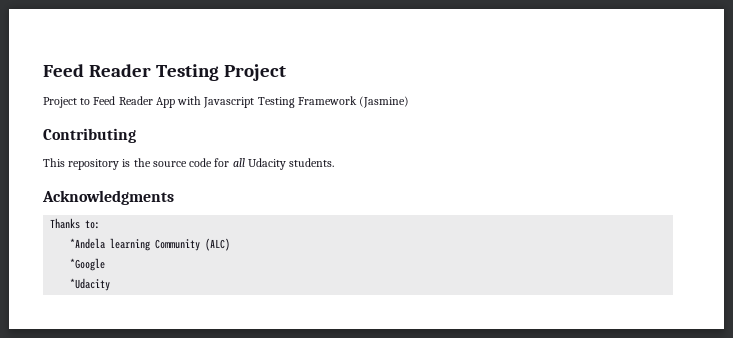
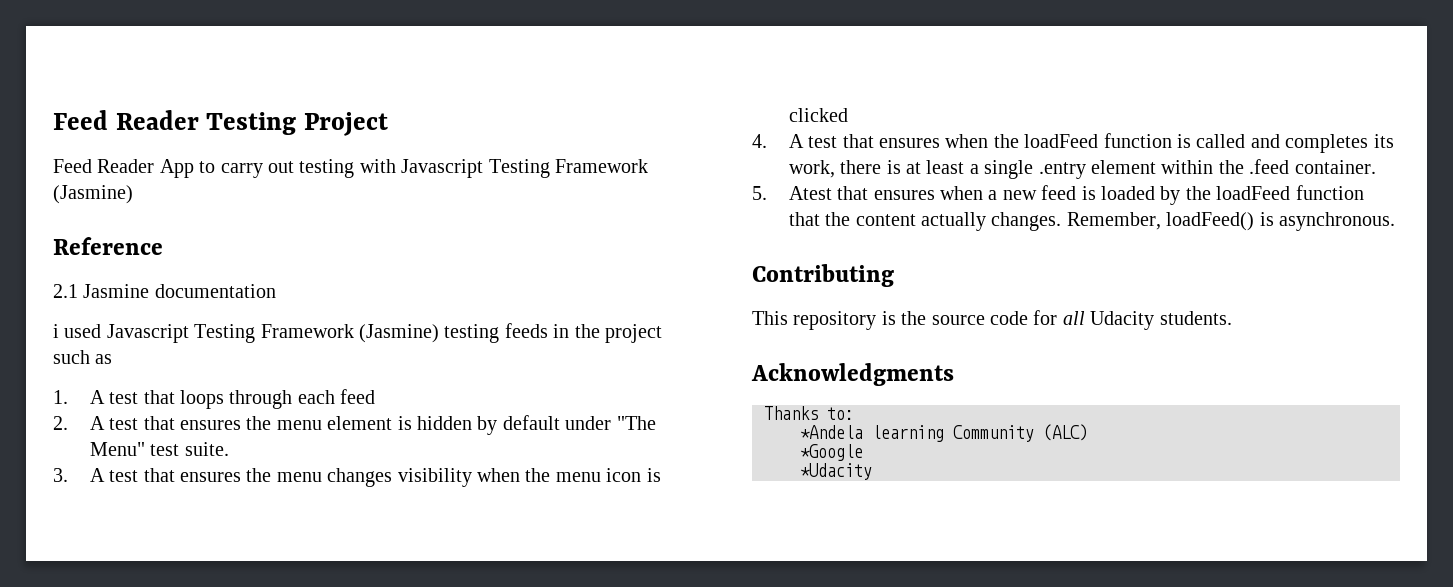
[43,97,91,108] Project to -> (389, 124) none
(175, 102) none -> [199,159,355,178] to carry out testing
(410, 102) none -> [53,237,163,255] [53,284,276,298] [53,323,662,343] [53,350,113,364] [53,389,376,409] [53,415,656,435] [89,442,229,456] [53,468,661,487] [788,108,848,122] [752,133,1394,153] [788,159,1376,179] [752,185,1364,205] [788,212,1396,231] // Reference // 2.1 Jasmine documentation // i used Javascript Testing Framework (Jasmine) testing feeds in the project such as // 1. A test that loops through each feed // 2. A test that ensures the menu element is hidden by default under "The Menu" test suite. // 3. A test that ensures the menu changes visibility when the menu icon is clicked // 4. A test that ensures when the loadFeed function is called and completes its work, there is at least a single .entry element within the .feed container. // 5. Atest that ensures when a new feed is loaded by the loadFeed function that the content actually changes. Remember, loadFeed() is asynchronous.

